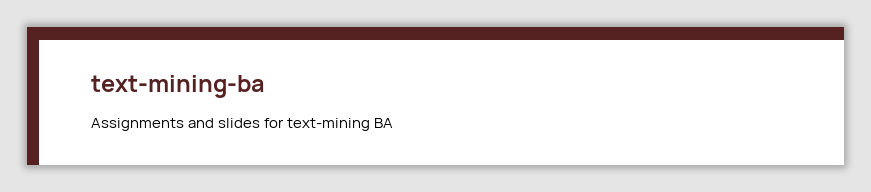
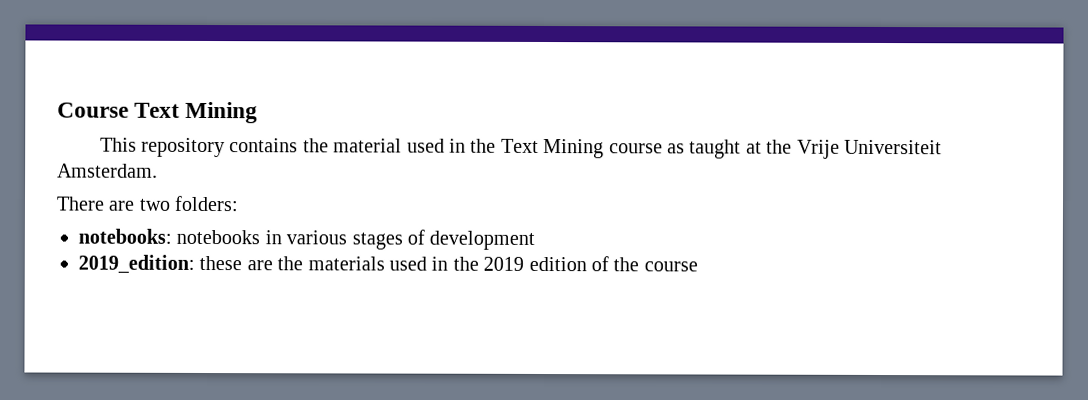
[91,75,265,98] [91,118,394,131] text-mining-ba // Assignments and slides for text-mining BA -> [57,101,259,124] [99,137,942,159] [57,163,158,178] [56,195,240,212] [78,228,536,250] [78,254,698,274] Course Text Mining // This repository contains the material used in the Text Mining course as taught at the Vrije Universiteit Amsterdam. // There are two folders: // notebooks: notebooks in various stages of development // 2019_edition: these are the materials used in the 2019 edition of the course

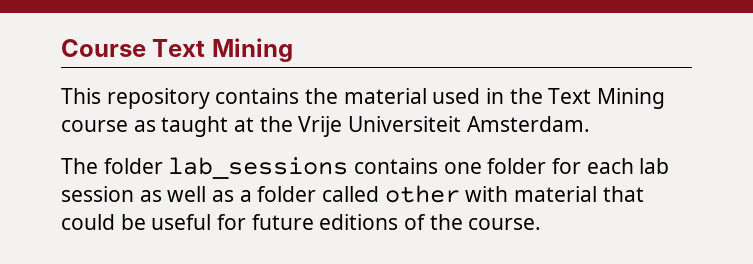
[56,195,240,212] [78,228,536,250] [78,254,587,274] There are two folders: // notebooks: notebooks in various stages of development // 2019_edition: these are the materials used in the 2019 edition -> [61,157,670,179] [61,185,644,203] [61,214,399,230] The folder lab_sessions contains one folder for each lab session as well as a folder called other with material that could be useful for future editions
[643,261,698,272] course -> [468,218,542,230] course.

